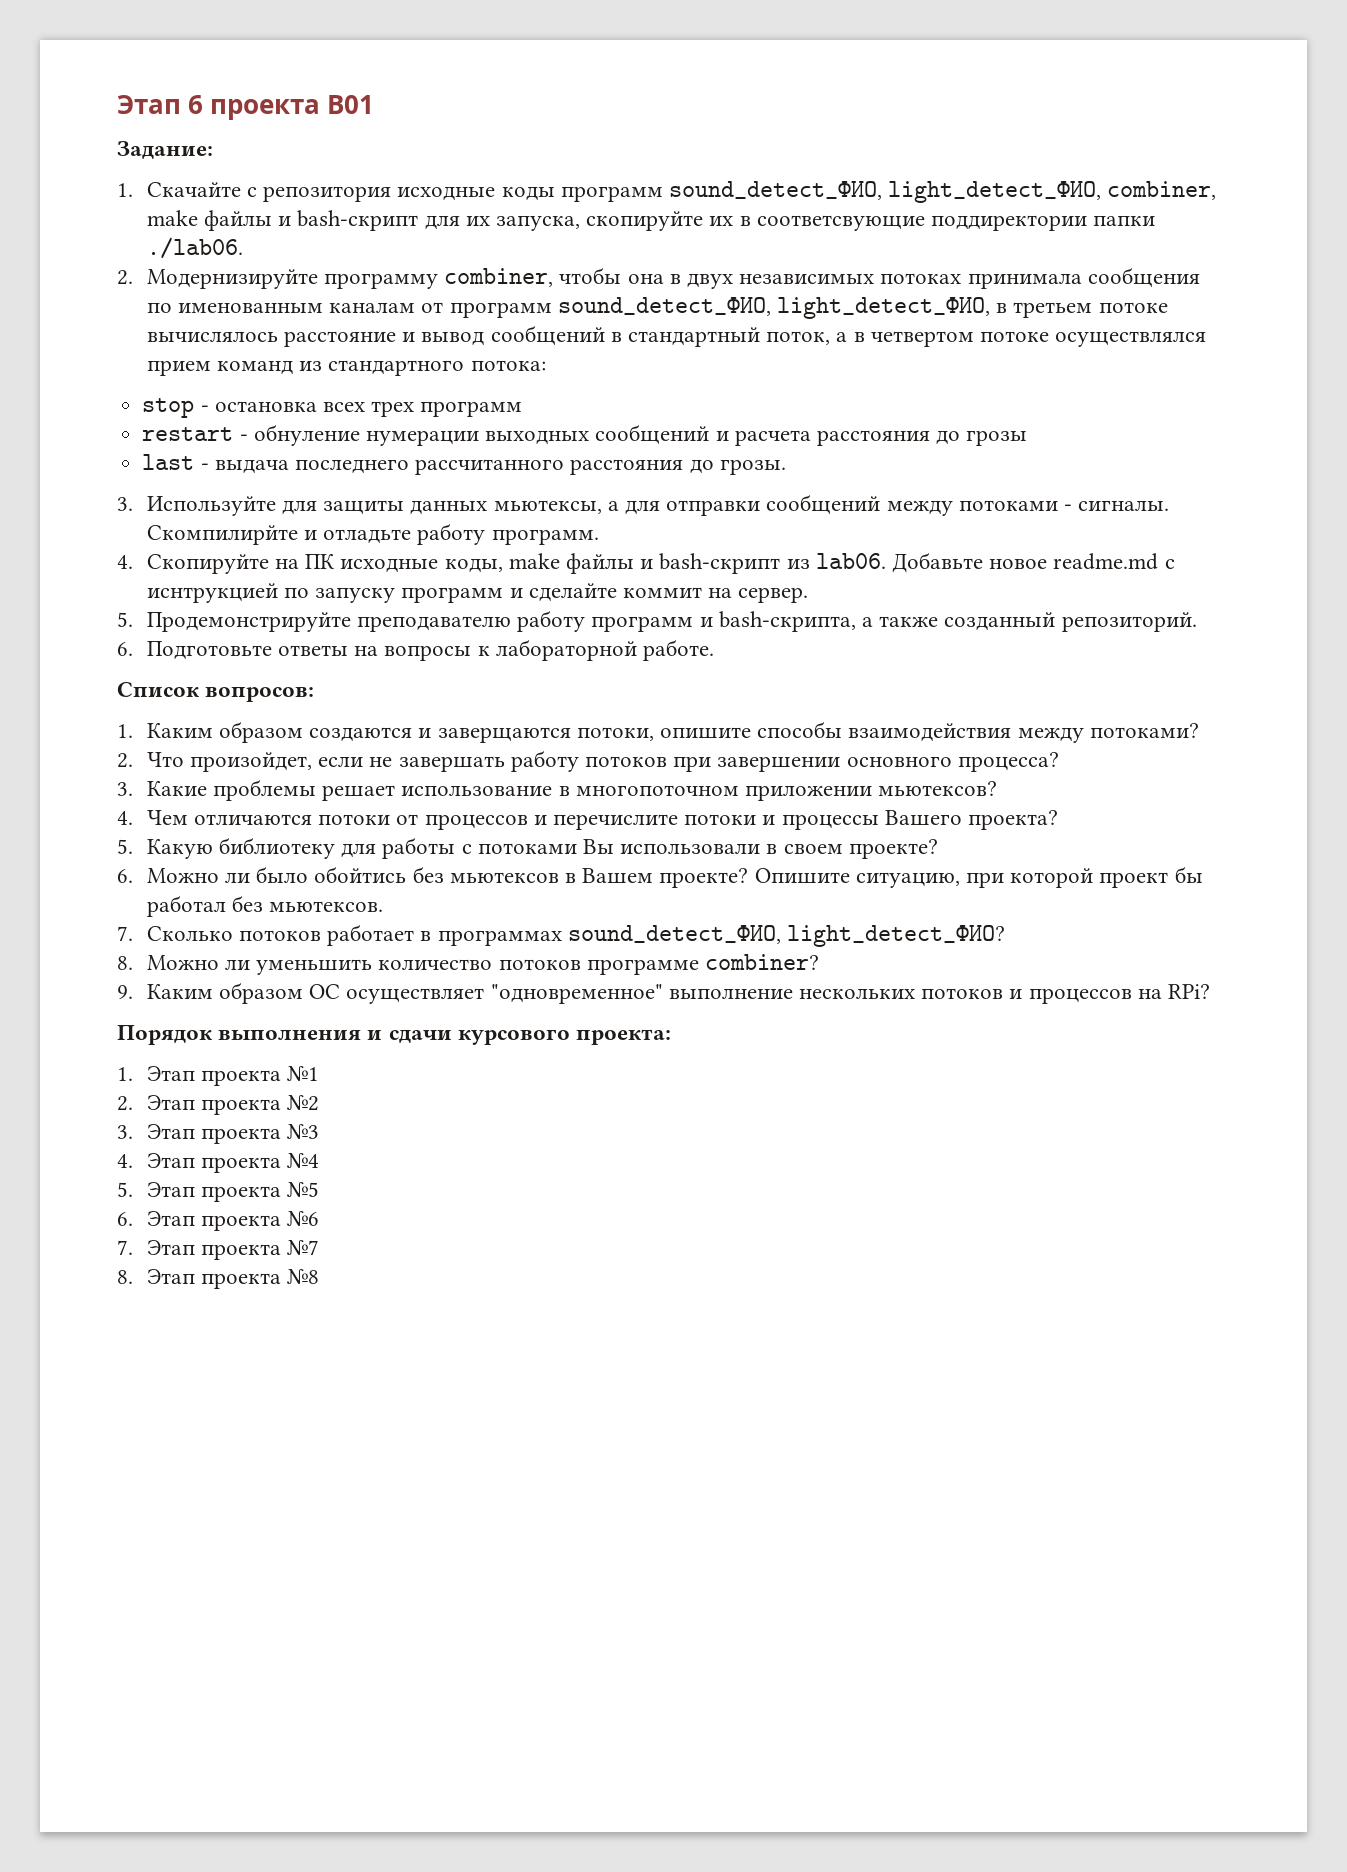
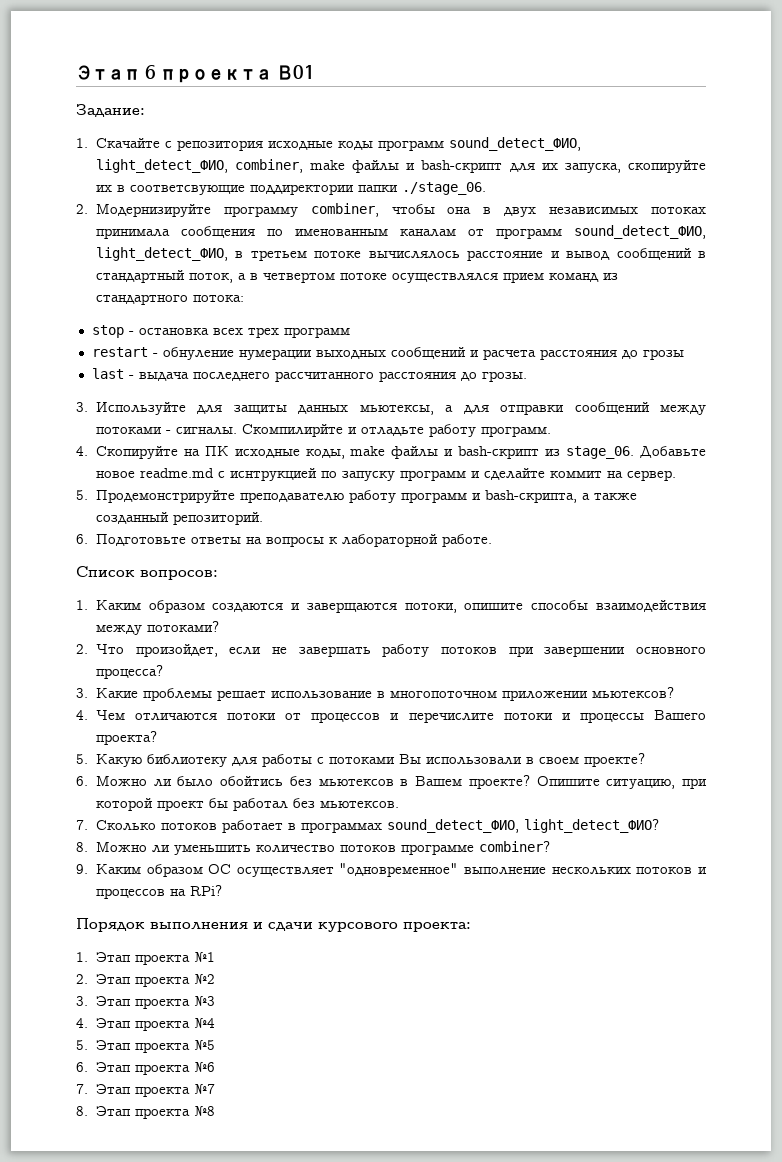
[146,237,243,259] ./lab06. -> [401,182,486,195] ./stage_06.
[815,553,886,569] lab06. -> [566,446,635,459] stage_06.

